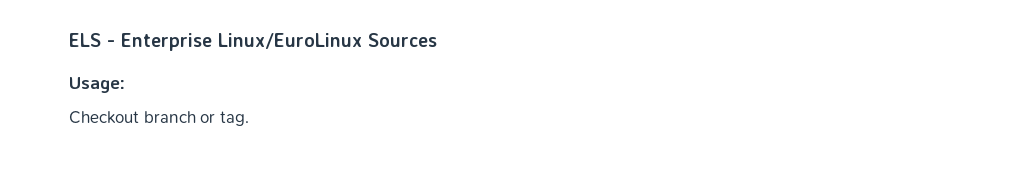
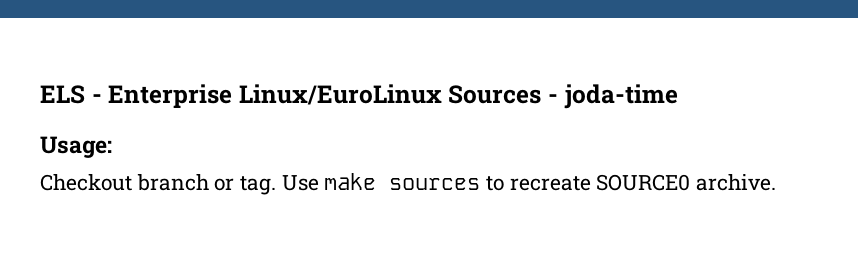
(437, 40) none -> [548,84,678,109] - joda-time
(249, 118) none -> [281,173,777,191] Use make sources to recreate SOURCE0 archive.

